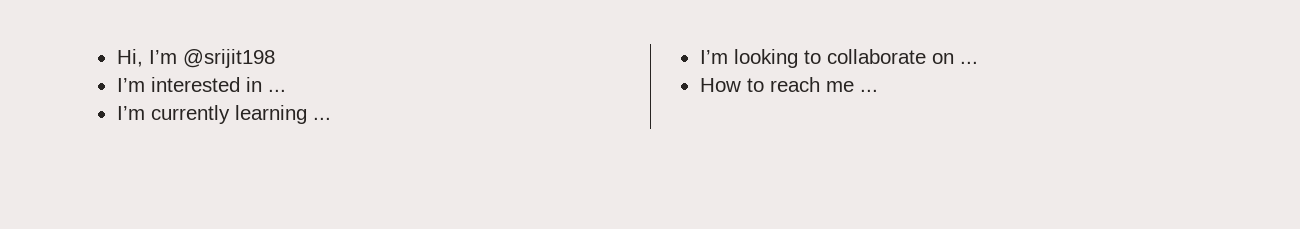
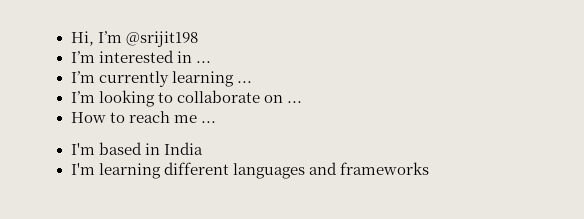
(878, 90) none -> [70,142,203,155] [70,162,429,179] // I'm based in India // I'm learning different languages and frameworks

